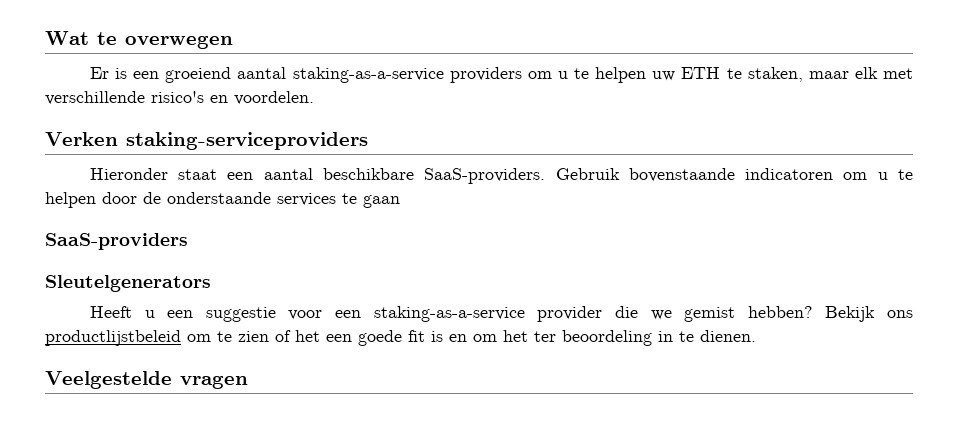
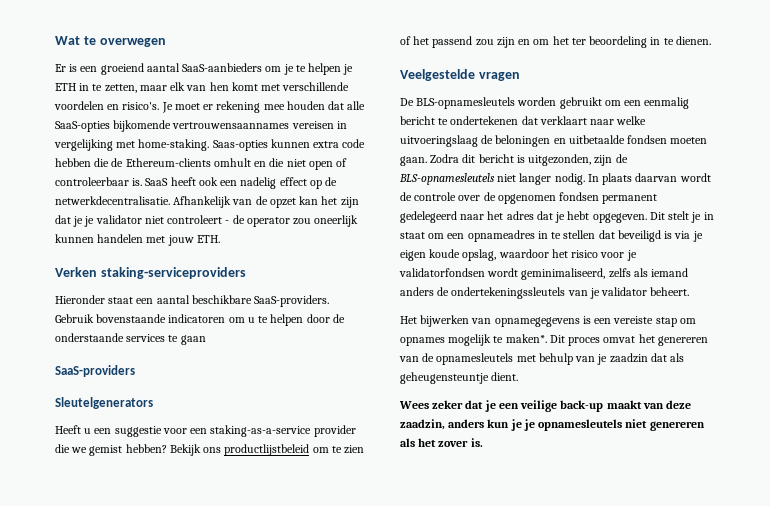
[292,67,913,83] [45,91,314,105] staking-as-a-service providers om u te helpen uw ETH te staken, maar elk met verschillende risico's en voordelen. -> [182,63,354,75] [55,82,350,93] [54,101,366,113] [55,120,347,132] [54,139,366,151] [55,158,348,170] [55,177,338,189] [55,196,359,208] [55,215,359,227] [55,234,220,246] SaaS-aanbieders om je te helpen je ETH in te zetten, maar elk van hen komt met verschillende voordelen en risico's. Je moet er rekening mee houden dat alle SaaS-opties bijkomende vertrouwensaannames vereisen in vergelijking met home-staking. Saas-opties kunnen extra code hebben die de Ethereum-clients omhult en die niet open of controleerbaar is. SaaS heeft ook een nadelig effect op de netwerkdecentralisatie. Afhankelijk van de opzet kan het zijn dat je je validator niet controleert - de operator zou oneerlijk kunnen handelen met jouw ETH.
[326,330,443,346] een goede fit is -> [432,36,515,48] passend zou zijn
(248, 382) none -> [400,97,690,109] [400,116,647,125] [400,135,708,147] [400,154,628,166] [399,173,711,185] [400,192,658,204] [400,211,714,223] [400,230,703,242] [400,249,637,261] [399,268,689,280] [400,287,690,299] [400,315,696,327] [400,334,708,346] [399,353,685,365] [400,372,519,384] [399,400,692,412] [400,419,705,431] [400,438,483,447] // De BLS-opnamesleutels worden gebruikt om een eenmalig bericht te ondertekenen dat verklaart naar welke uitvoeringslaag de beloningen en uitbetaalde fondsen moeten gaan. Zodra dit bericht is uitgezonden, zijn de BLS-opnamesleutels niet langer nodig. In plaats daarvan wordt de controle over de opgenomen fondsen permanent gedelegeerd naar het adres dat je hebt opgegeven. Dit stelt je in staat om een opnameadres in te stellen dat beveiligd is via je eigen koude opslag, waardoor het risico voor je validatorfondsen wordt geminimaliseerd, zelfs als iemand anders de ondertekeningssleutels van je validator beheert. // Het bijwerken van opnamegegevens is een vereiste stap om opnames mogelijk te maken*. Dit proces omvat het genereren van de opnamesleutels met behulp van je zaadzin dat als geheugensteuntje dient. // Wees zeker dat je een veilige back-up maakt van deze zaadzin, anders kun je je opnamesleutels niet genereren als het zover is.

